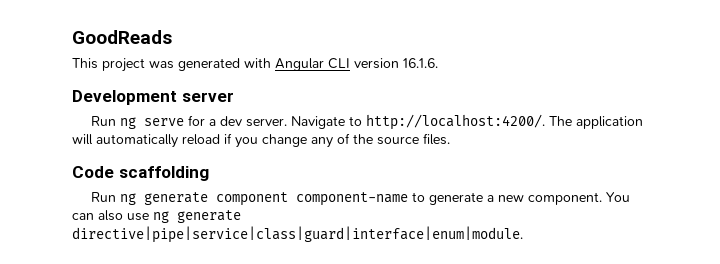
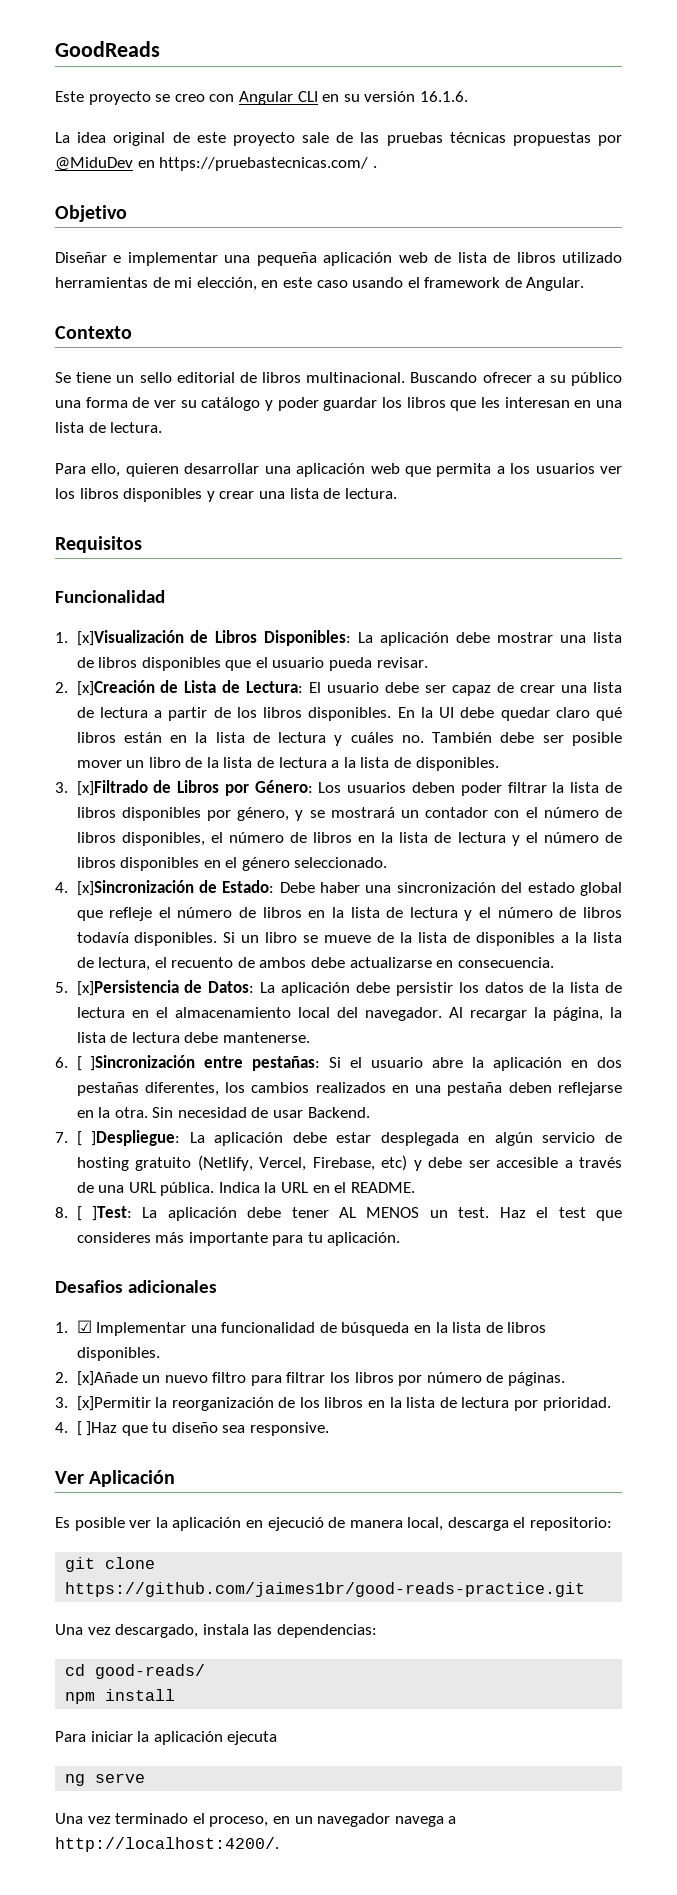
[72,58,438,72] [72,90,234,105] [90,114,643,130] [72,133,450,148] [72,166,209,181] [90,192,630,206] [72,210,241,223] [72,226,523,243] This project was generated with Angular CLI version 16.1.6. // Development server // Run ng serve for a dev server. Navigate to http://localhost:4200/. The application will automatically reload if you change any of the source files. // Code scaffolding // Run ng generate component component-name to generate a new component. You can also use ng generate directive|pipe|service|class|guard|interface|enum|module. -> [55,91,468,105] [55,132,623,146] [55,157,377,171] [55,205,127,222] [55,252,622,266] [55,277,585,291] [55,326,132,339] [55,372,622,386] [55,397,622,411] [55,422,163,433] [55,463,622,477] [55,488,397,502] [55,536,142,553] [55,590,165,603] [55,630,622,646] [76,657,428,671] [55,680,622,696] [76,707,622,721] [76,732,622,746] [76,757,499,771] [55,780,622,796] [76,807,622,821] [76,832,622,846] [76,857,388,871] [55,880,622,896] [76,907,622,921] [76,932,622,946] [76,957,554,971] [55,980,622,996] [76,1007,622,1021] [76,1032,310,1043] [55,1055,622,1071] [76,1082,622,1096] [76,1107,370,1118] [55,1130,622,1146] [76,1155,622,1171] [76,1182,415,1196] [55,1206,622,1221] [76,1232,401,1246] [55,1280,217,1293] [55,1320,547,1336] [76,1347,160,1361] [55,1371,565,1386] [55,1396,611,1411] [55,1421,330,1436] [55,1470,176,1487] [55,1517,613,1531] [65,1557,156,1572] [65,1582,586,1597] [55,1624,377,1638] [65,1664,206,1679] [65,1689,176,1704] [55,1731,278,1745] [65,1773,146,1786] [55,1813,457,1827] [55,1837,279,1852] Este proyecto se creo con Angular CLI en su versión 16.1.6. // La idea original de este proyecto sale de las pruebas técnicas propuestas por @MiduDev en https://pruebastecnicas.com/ . // Objetivo // Diseñar e implementar una pequeña aplicación web de lista de libros utilizado herramientas de mi elección, en este caso usando el framework de Angular. // Contexto // Se tiene un sello editorial de libros multinacional. Buscando ofrecer a su público una forma de ver su catálogo y poder guardar los libros que les interesan en una lista de lectura. // Para ello, quieren desarrollar una aplicación web que permita a los usuarios ver los libros disponibles y crear una lista de lectura. // Requisitos // Funcionalidad // 1. [x]Visualización de Libros Disponibles: La aplicación debe mostrar una lista de libros disponibles que el usuario pueda revisar. // 2. [x]Creación de Lista de Lectura: El usuario debe ser capaz de crear una lista de lectura a partir de los libros disponibles. En la UI debe quedar claro qué libros están en la lista de lectura y cuáles no. También debe ser posible mover un libro de la lista de lectura a la lista de disponibles. // 3. [x]Filtrado de Libros por Género: Los usuarios deben poder filtrar la lista de libros disponibles por género, y se mostrará un contador con el número de libros disponibles, el número de libros en la lista de lectura y el número de libros disponibles en el género seleccionado. // 4. [x]Sincronización de Estado: Debe haber una sincronización del estado global que refleje el número de libros en la lista de lectura y el número de libros todavía disponibles. Si un libro se mueve de la lista de disponibles a la lista de lectura, el recuento de ambos debe actualizarse en consecuencia. // 5. [x]Persistencia de Datos: La aplicación debe persistir los datos de la lista de lectura en el almacenamiento local del navegador. Al recargar la página, la lista de lectura debe mantenerse. // 6. [ ]Sincronización entre pestañas: Si el usuario abre la aplicación en dos pestañas diferentes, los cambios realizados en una pestaña deben reflejarse en la otra. Sin necesidad de usar Backend. // 7. [ ]Despliegue: La aplicación debe estar desplegada en algún servicio de hosting gratuito (Netlify, Vercel, Firebase, etc) y debe ser accesible a través de una URL pública. Indica la URL en el README. // 8. [ ]Test: La aplicación debe tener AL MENOS un test. Haz el test que consideres más importante para tu aplicación. // Desafios adicionales // 1. ☑ Implementar una funcionalidad de búsqueda en la lista de libros disponibles. // 2. [x]Añade un nuevo filtro para filtrar los libros por número de páginas. // 3. [x]Permitir la reorganización de los libros en la lista de lectura por prioridad. // 4. [ ]Haz que tu diseño sea responsive. // Ver Aplicación // Es posible ver la aplicación en ejecució de manera local, descarga el repositorio: // git clone https://github.com/jaimes1br/good-reads-practice.git // Una vez descargado, instala las dependencias: // cd good-reads/ // npm install // Para iniciar la aplicación ejecuta // ng serve // Una vez terminado el proceso, en un navegador navega a http://localhost:4200/.

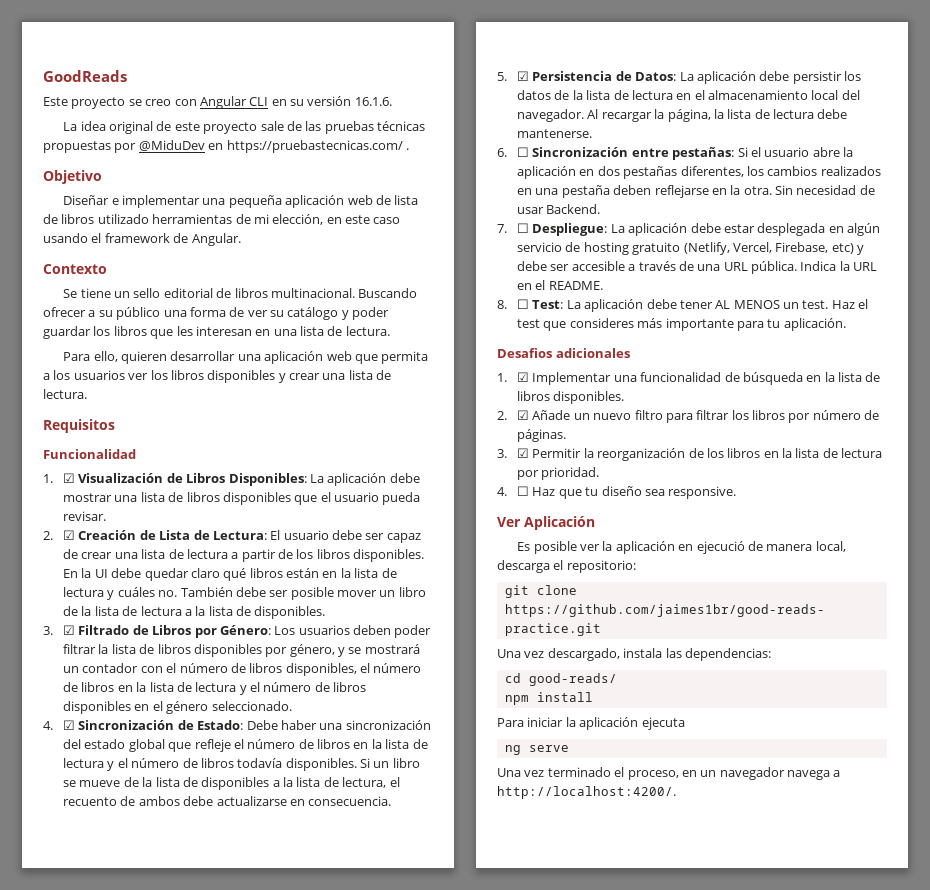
[76,630,184,646] [x]Visualización -> [63,473,164,483] ☑ Visualización
[76,680,155,696] [x]Creación -> [63,530,137,540] ☑ Creación
[76,780,148,796] [x]Filtrado -> [63,625,130,635] ☑ Filtrado
[76,880,194,896] [x]Sincronización -> [63,720,175,730] ☑ Sincronización
[76,980,179,996] [x]Persistencia -> [517,71,613,81] ☑ Persistencia
[76,1055,196,1071] [ ]Sincronización -> [517,147,629,157] ☐ Sincronización
[76,1130,181,1146] [ ]Despliegue: -> [517,223,608,236] ☐ Despliegue:
[76,1206,132,1221] [ ]Test: -> [517,299,564,309] ☐ Test:
[76,1371,138,1386] [x]Añade -> [517,410,571,420] ☑ Añade
[76,1396,151,1411] [x]Permitir -> [517,448,582,458] ☑ Permitir
[76,1421,118,1436] [ ]Haz -> [517,486,556,496] ☐ Haz

